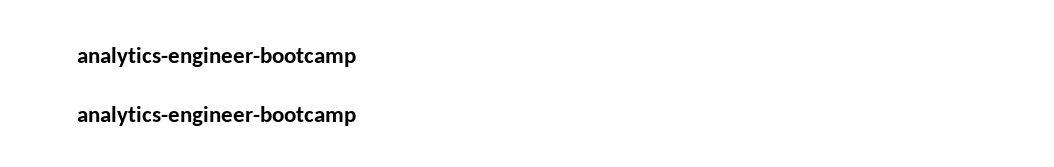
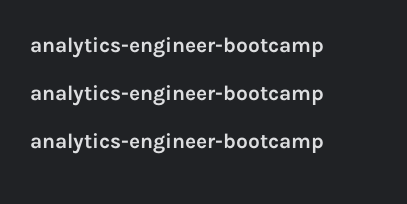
[77,47,356,67] [77,106,356,126] analytics-engineer-bootcamp // analytics-engineer-bootcamp -> [30,37,324,58] [30,85,324,106] [30,133,324,154] analytics-engineer-bootcamp // analytics-engineer-bootcamp // analytics-engineer-bootcamp

